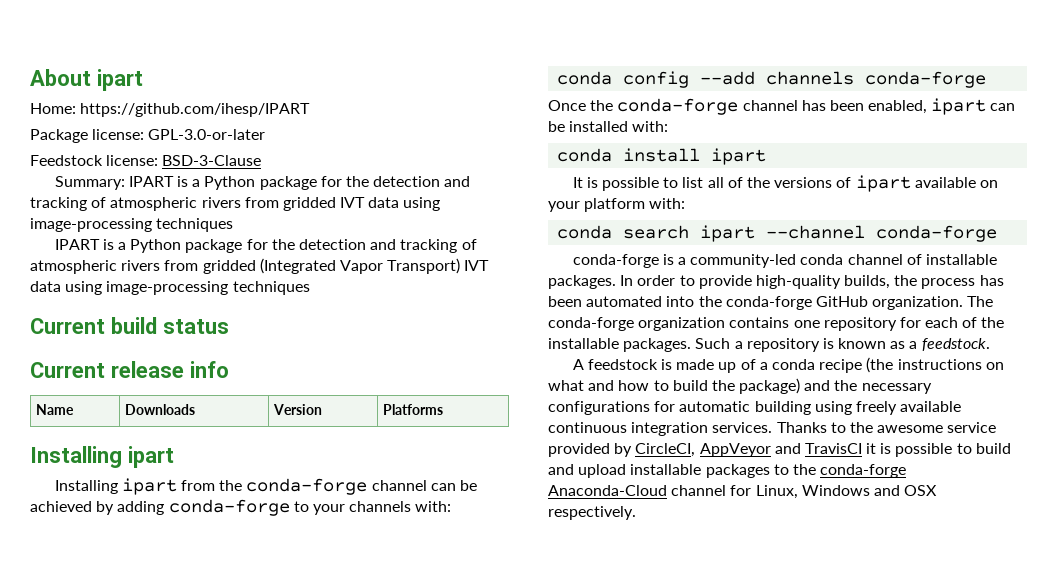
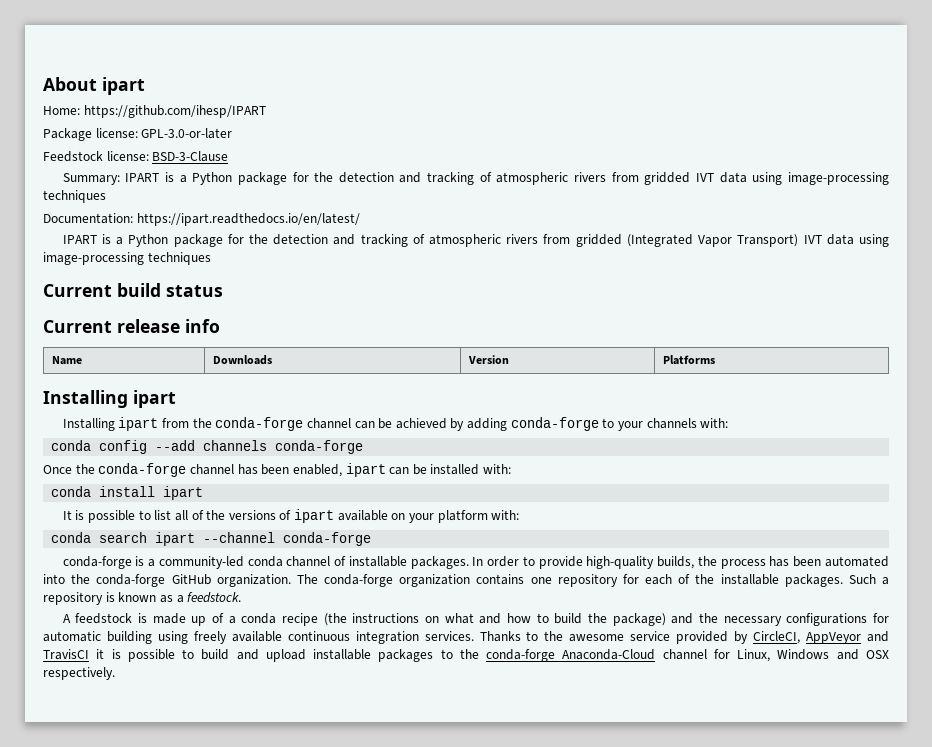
(234, 225) none -> [43,213,360,226] // Documentation: https://ipart.readthedocs.io/en/latest/

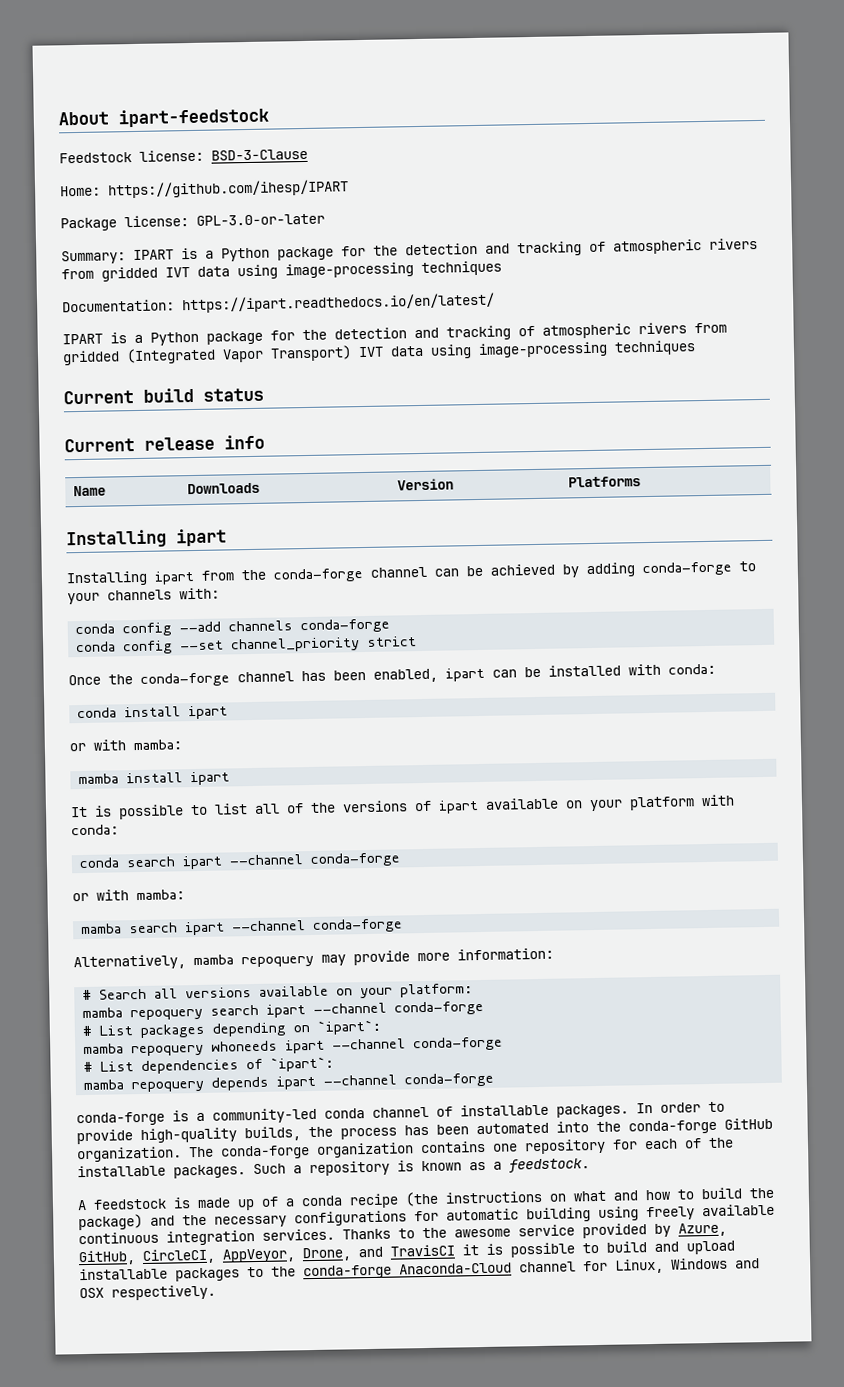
[102,77,145,95] ipart -> [118,107,269,128] [59,148,308,164] ipart-feedstock // Feedstock license: BSD-3-Clause
[43,151,229,162] // Feedstock license: BSD-3-Clause -> (325, 219) none
(364, 447) none -> [76,636,418,655] // conda config --set channel_priority strict
[483,464,512,474] with: -> [628,663,716,676] with conda:
(204, 493) none -> [69,739,182,752] [78,771,231,786] // or with mamba: // mamba install ipart
[491,510,520,520] with: -> [701,794,735,807] [71,824,119,836] with conda:
(372, 539) none -> [72,889,185,902] [81,918,404,936] [73,947,554,971] [82,983,474,1001] [82,1000,485,1021] [82,1019,382,1039] [83,1036,504,1057] [83,1056,335,1075] [83,1072,495,1093] // or with mamba: // mamba search ipart --channel conda-forge // Alternatively, mamba repoquery may provide more information: // # Search all versions available on your platform: // mamba repoquery search ipart --channel conda-forge // # List packages depending on `ipart`: // mamba repoquery whoneeds ipart --channel conda-forge // # List dependencies of `ipart`: // mamba repoquery depends ipart --channel conda-forge
[753,631,862,644] CircleCI, AppVeyor -> [678,1222,727,1237] [78,1247,351,1266] Azure, GitHub, CircleCI, AppVeyor, Drone,

